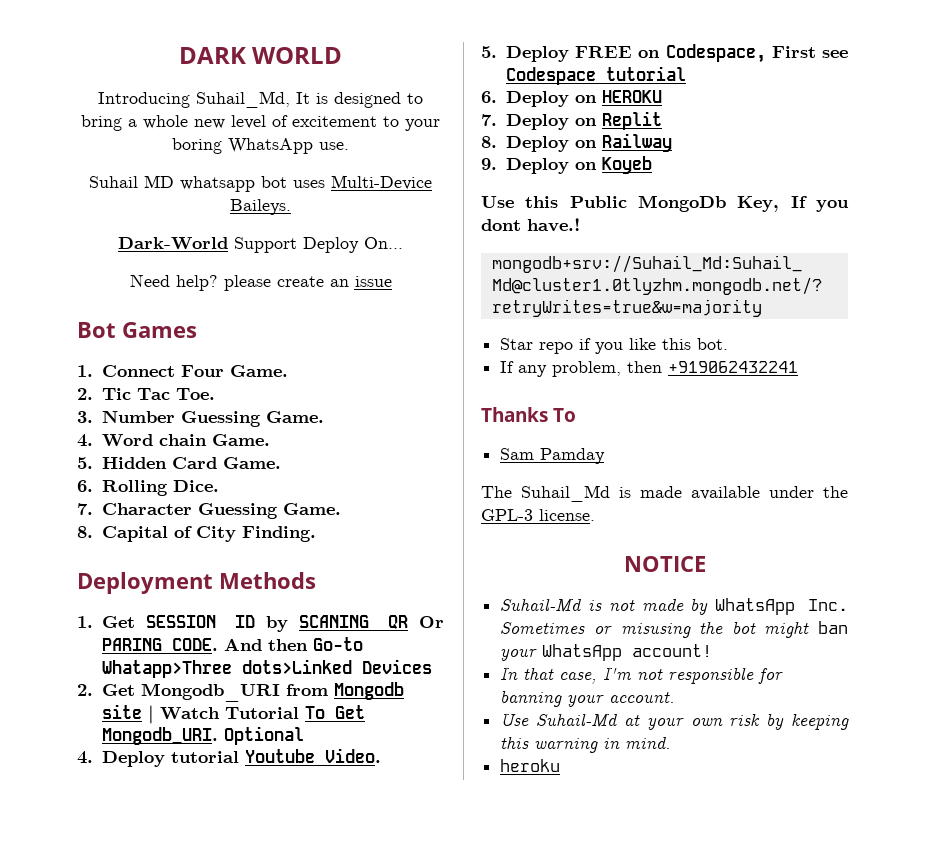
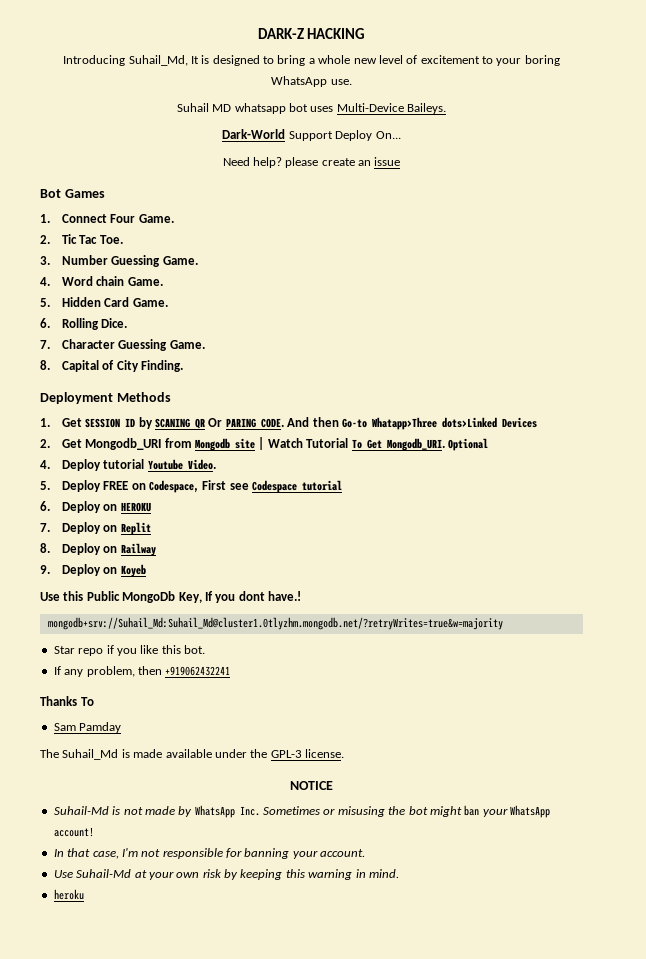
[178,47,343,64] DARK WORLD -> [257,28,366,39] DARK-Z HACKING

